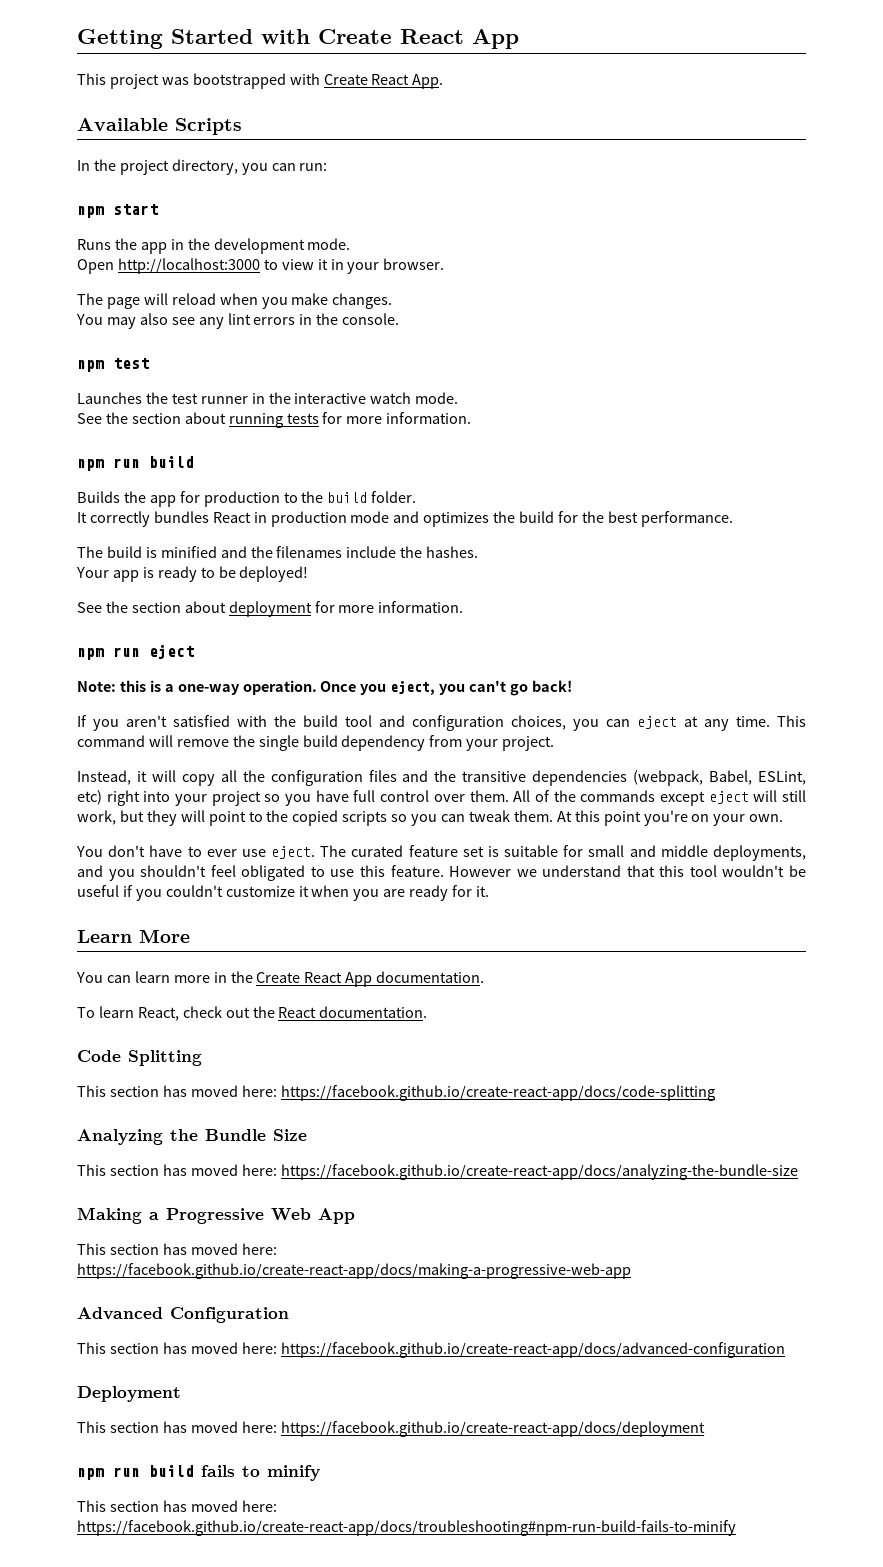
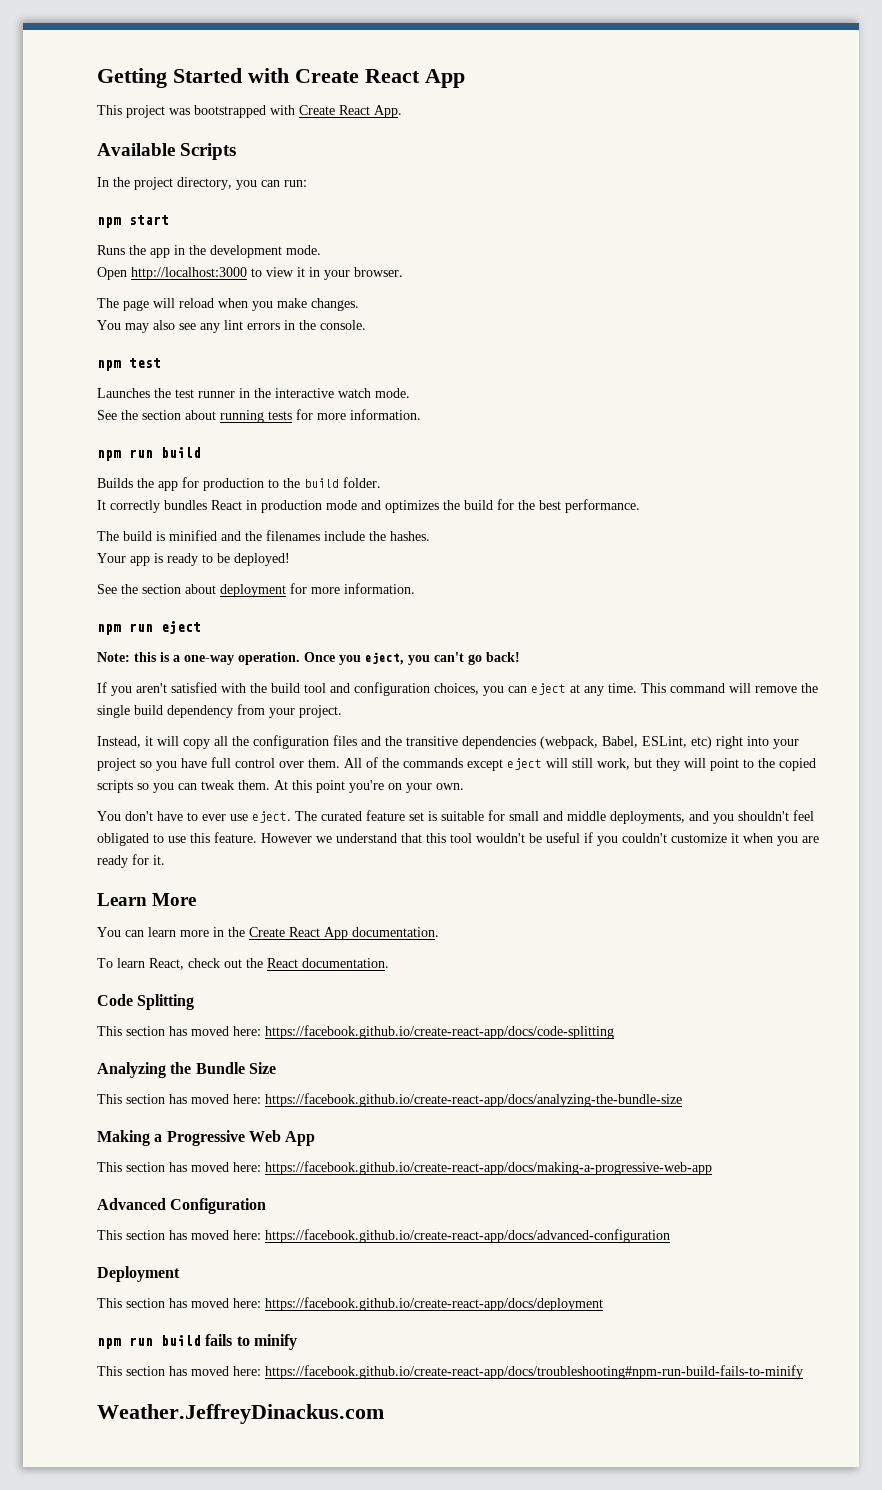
(736, 1528) none -> [97,1404,384,1424] // Weather.JeffreyDinackus.com

